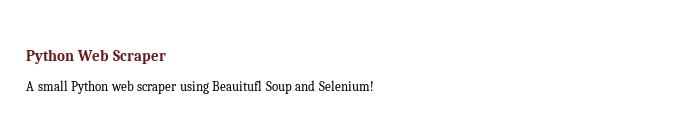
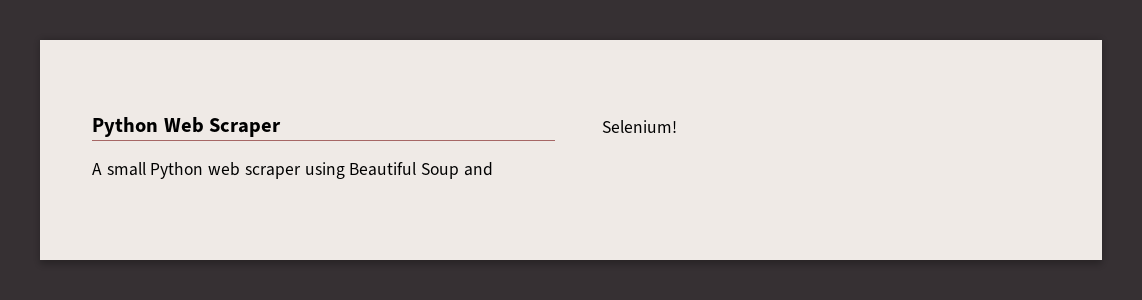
[212,80,263,91] Beauitufl -> [349,162,417,176] Beautiful

